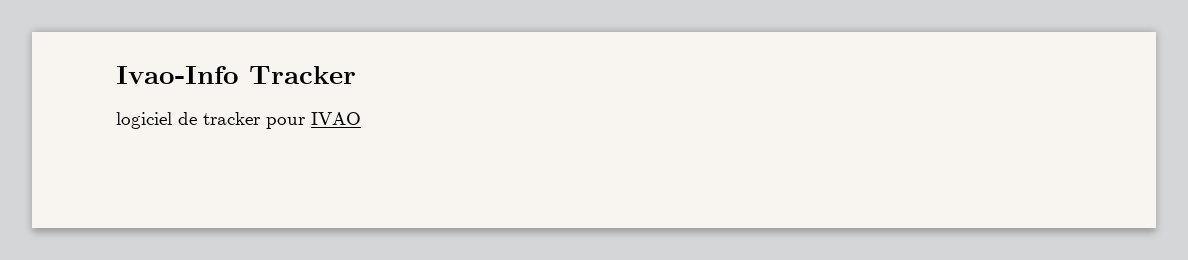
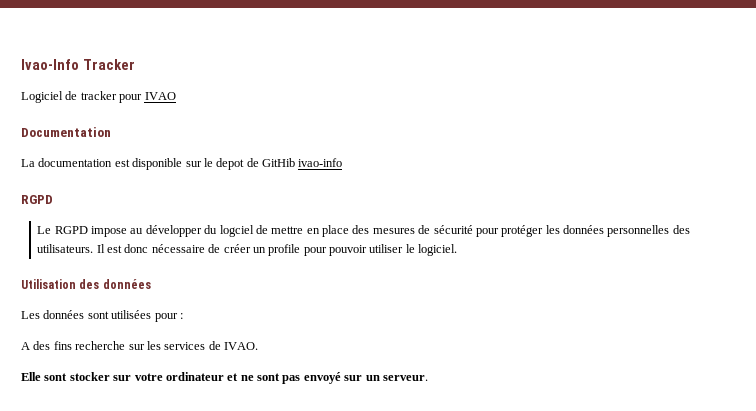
[116,112,172,129] logiciel -> [21,91,63,103] Logiciel
(361, 118) none -> [21,127,111,137] [21,158,343,170] [21,195,53,204] [37,225,690,237] [37,244,458,256] [21,279,151,289] [21,310,183,322] [21,341,258,350] [21,372,428,384] // Documentation // La documentation est disponible sur le depot de GitHib ivao-info // RGPD // Le RGPD impose au développer du logciel de mettre en place des mesures de sécurité pour protéger les données personnelles des utilisateurs. Il est donc nécessaire de créer un profile pour pouvoir utiliser le logiciel. // Utilisation des données // Les données sont utilisées pour : // A des fins recherche sur les services de IVAO. // Elle sont stocker sur votre ordinateur et ne sont pas envoyé sur un serveur.

